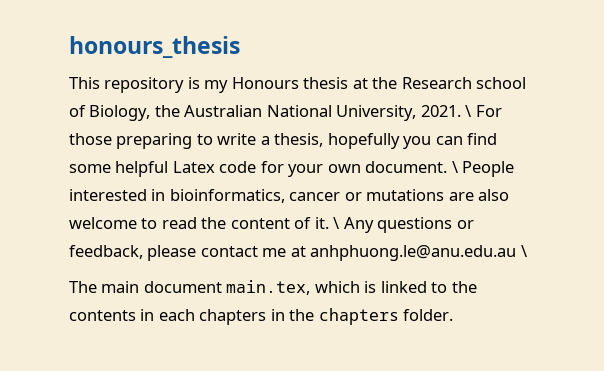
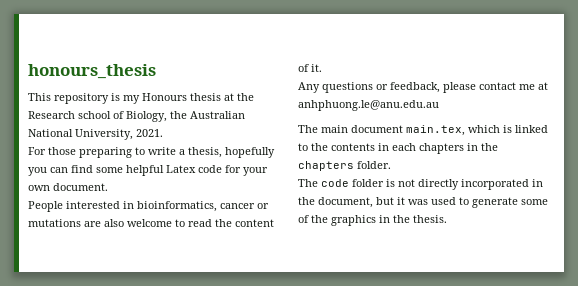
[465,105,472,117] \ -> (163, 133) //
[451,161,458,173] \ -> (108, 187) //
[333,217,340,229] \ -> (322, 68) //
[520,245,527,257] \ -> (439, 105) none
(454, 315) none -> [298,179,543,190] [298,197,548,208] [298,215,447,226] // The code folder is not directly incorporated in the document, but it was used to generate some of the graphics in the thesis.

